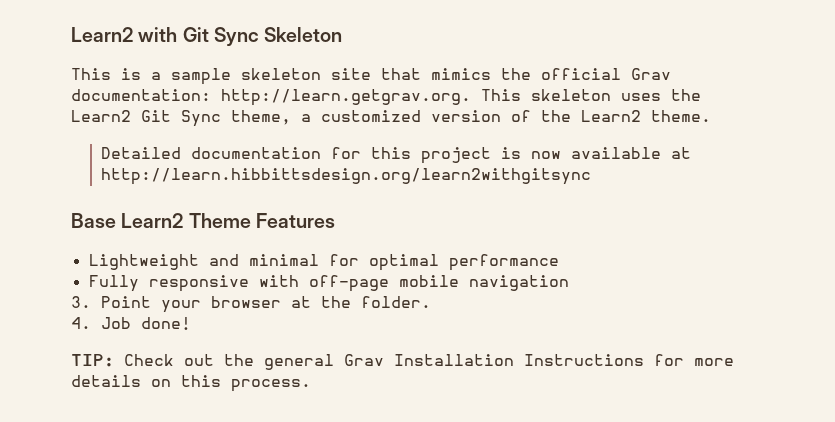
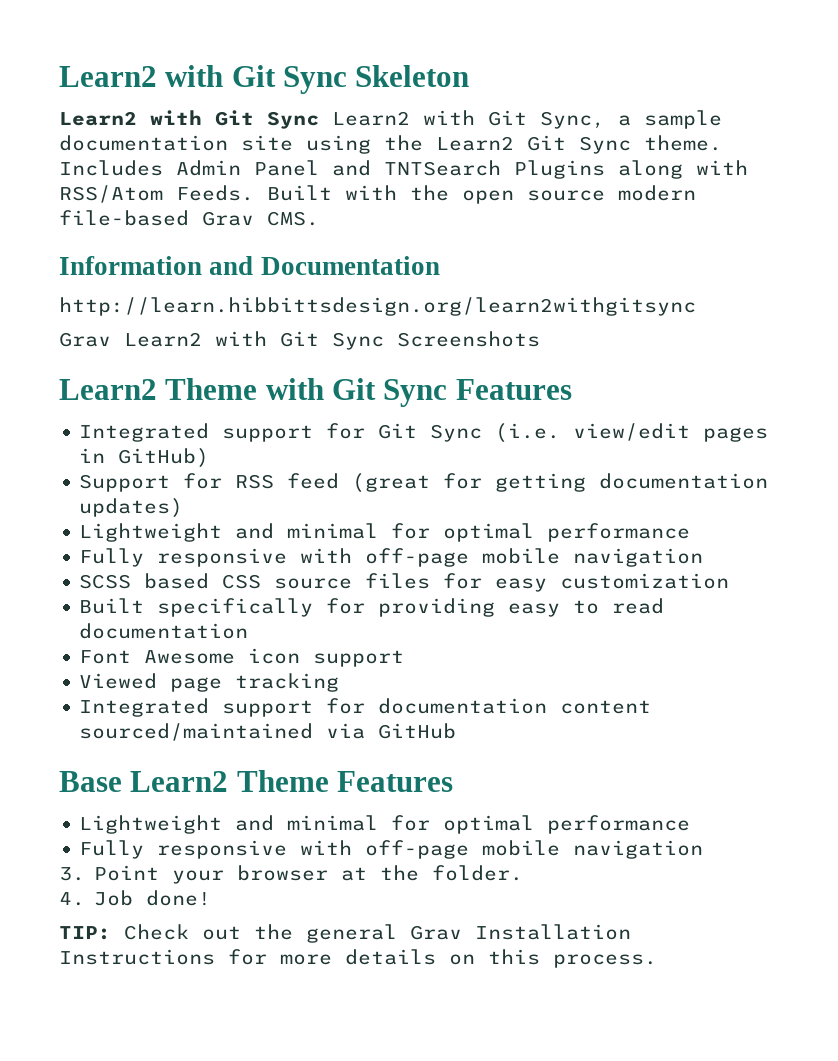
[71,68,671,85] [71,89,701,106] [71,110,711,127] [101,147,692,164] [101,168,592,185] This is a sample skeleton site that mimics the official Grav documentation: http://learn.getgrav.org. This skeleton uses the Learn2 Git Sync theme, a customized version of the Learn2 theme. // Detailed documentation for this project is now available at http://learn.hibbittsdesign.org/learn2withgitsync -> [59,110,722,129] [59,135,722,154] [59,160,748,179] [59,185,696,204] [59,210,319,226] [59,256,440,275] [59,297,696,316] [59,331,540,350] [59,378,572,407] [79,423,769,443] [79,448,210,468] [79,473,769,493] [79,498,184,518] [79,523,691,542] [79,548,704,567] [79,573,730,592] [79,598,665,617] [79,623,249,639] [79,648,405,667] [79,673,340,692] [79,698,652,717] [79,723,457,741] Learn2 with Git Sync Learn2 with Git Sync, a sample documentation site using the Learn2 Git Sync theme. Includes Admin Panel and TNTSearch Plugins along with RSS/Atom Feeds. Built with the open source modern file-based Grav CMS. // Information and Documentation // http://learn.hibbittsdesign.org/learn2withgitsync // Grav Learn2 with Git Sync Screenshots // Learn2 Theme with Git Sync Features // Integrated support for Git Sync (i.e. view/edit pages in GitHub) // Support for RSS feed (great for getting documentation updates) // Lightweight and minimal for optimal performance // Fully responsive with off-page mobile navigation // SCSS based CSS source files for easy customization // Built specifically for providing easy to read documentation // Font Awesome icon support // Viewed page tracking // Integrated support for documentation content sourced/maintained via GitHub

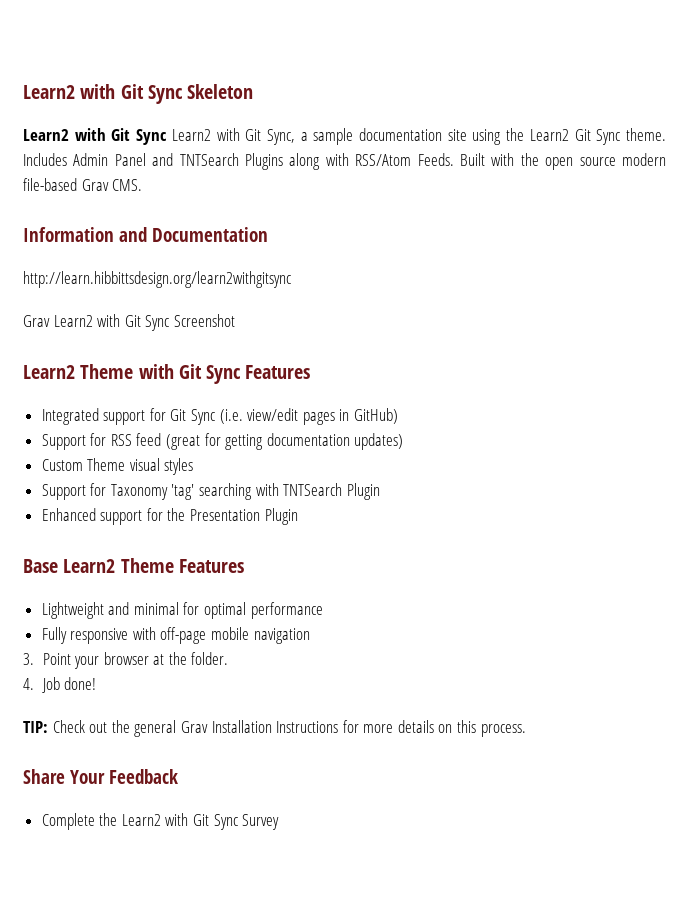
[397,331,540,347] Screenshots -> [173,314,235,327] Screenshot
[79,523,691,542] [79,548,704,567] [79,573,730,592] [79,598,665,617] [79,623,249,639] [79,648,405,667] [79,673,340,692] [79,698,652,717] [79,723,457,741] Lightweight and minimal for optimal performance // Fully responsive with off-page mobile navigation // SCSS based CSS source files for easy customization // Built specifically for providing easy to read documentation // Font Awesome icon support // Viewed page tracking // Integrated support for documentation content sourced/maintained via GitHub -> [41,458,194,475] [41,483,380,500] [41,508,298,525] Custom Theme visual styles // Support for Taxonomy 'tag' searching with TNTSearch Plugin // Enhanced support for the Presentation Plugin
(657, 961) none -> [23,769,178,784] [41,813,280,830] // Share Your Feedback // Complete the Learn2 with Git Sync Survey

